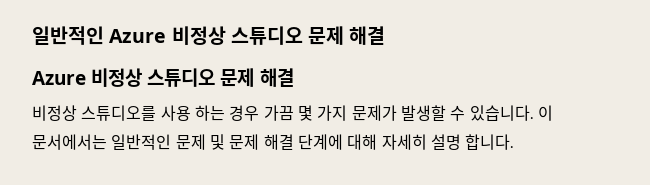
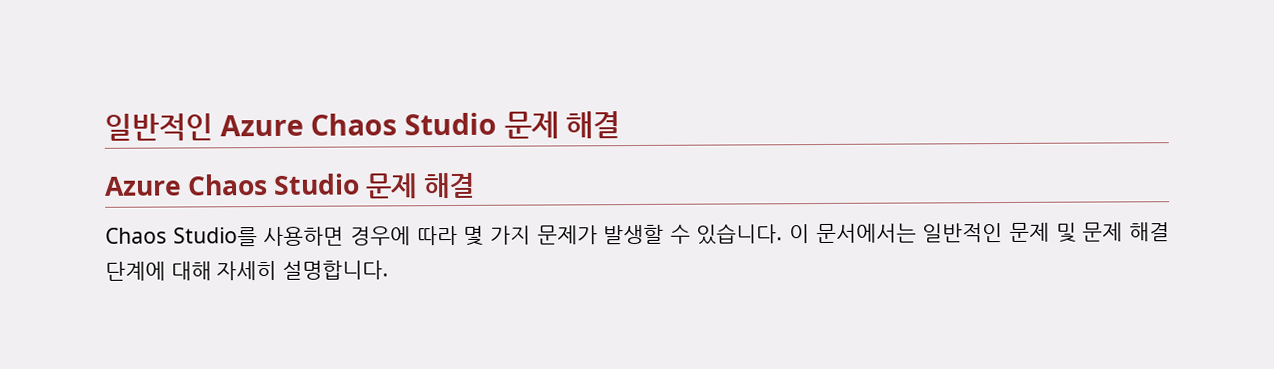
[171,26,303,45] 비정상 스튜디오 -> [310,112,498,136] Chaos Studio
[91,68,294,87] [32,105,294,121] 비정상 스튜디오 문제 해결 // 비정상 스튜디오를 사용 하는 경우 가끔 -> [187,172,475,199] [105,225,458,247] Chaos Studio 문제 해결 // Chaos Studio를 사용하면 경우에 따라
[430,134,515,150] 설명 합니다. -> [282,260,390,280] 설명합니다.

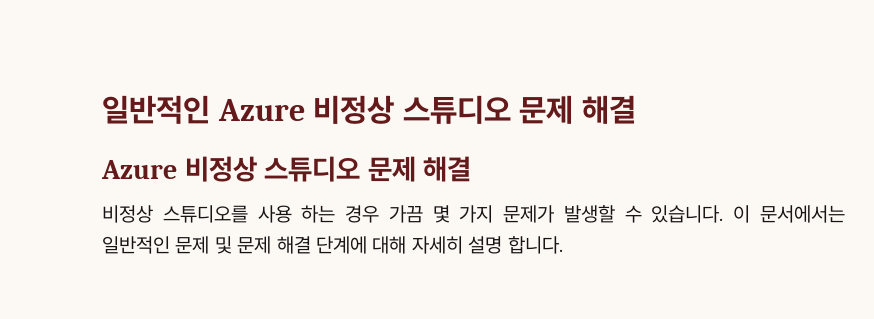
[310,112,498,136] Chaos Studio -> [313,95,511,124] 비정상 스튜디오
[187,172,475,199] [105,225,458,247] Chaos Studio 문제 해결 // Chaos Studio를 사용하면 경우에 따라 -> [184,156,472,182] [102,205,423,223] 비정상 스튜디오 문제 해결 // 비정상 스튜디오를 사용 하는 경우 가끔
[282,260,390,280] 설명합니다. -> [468,236,563,254] 설명 합니다.

